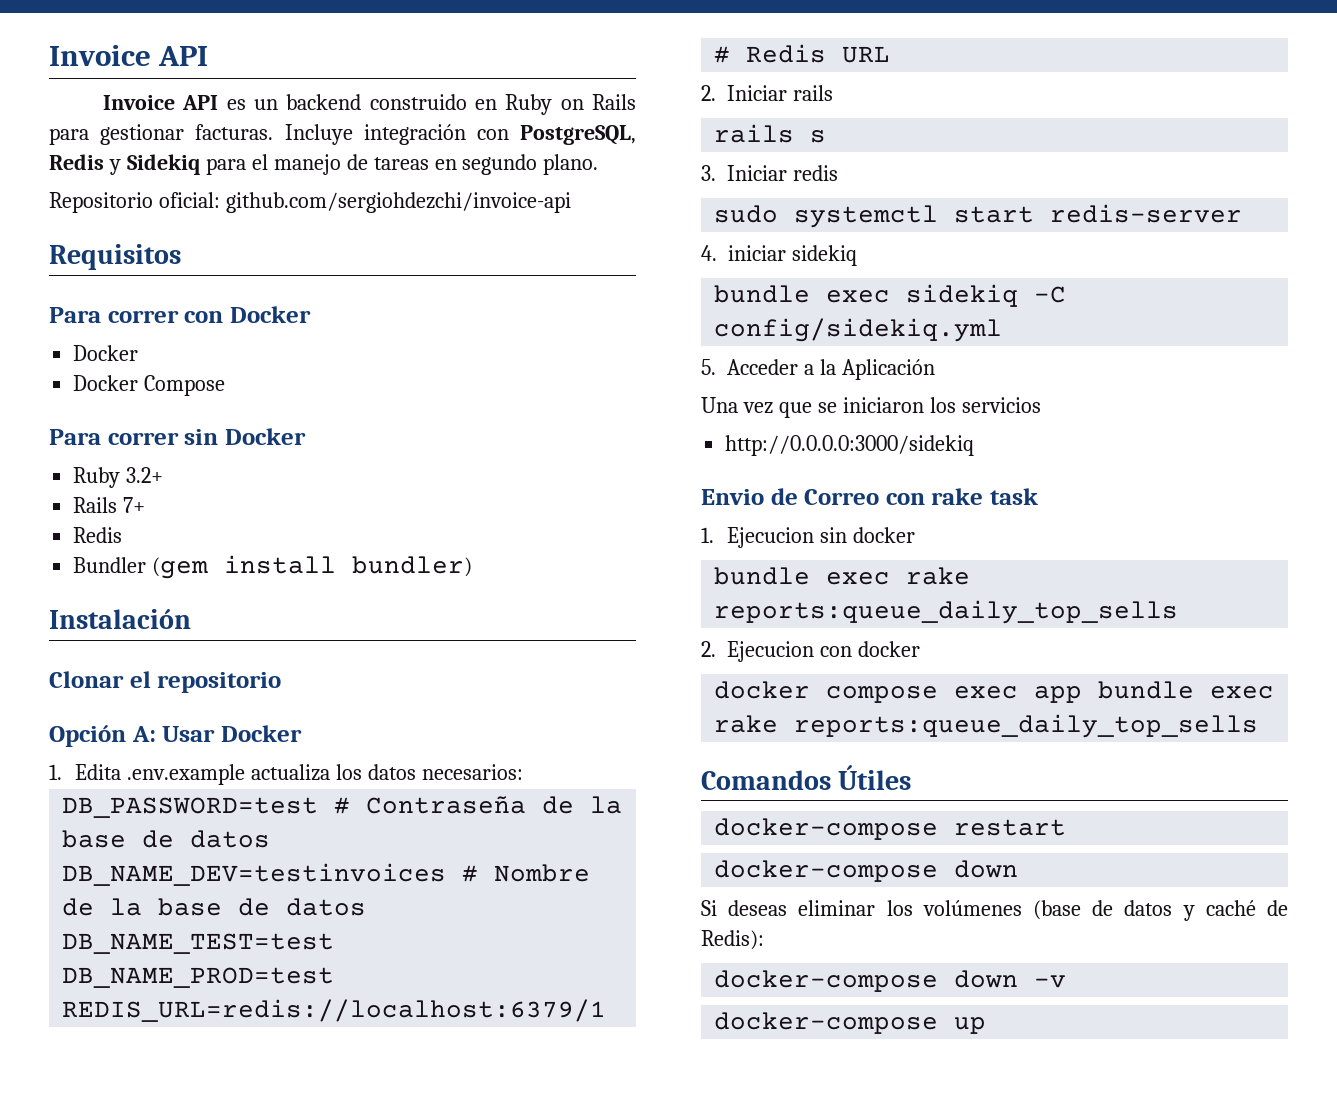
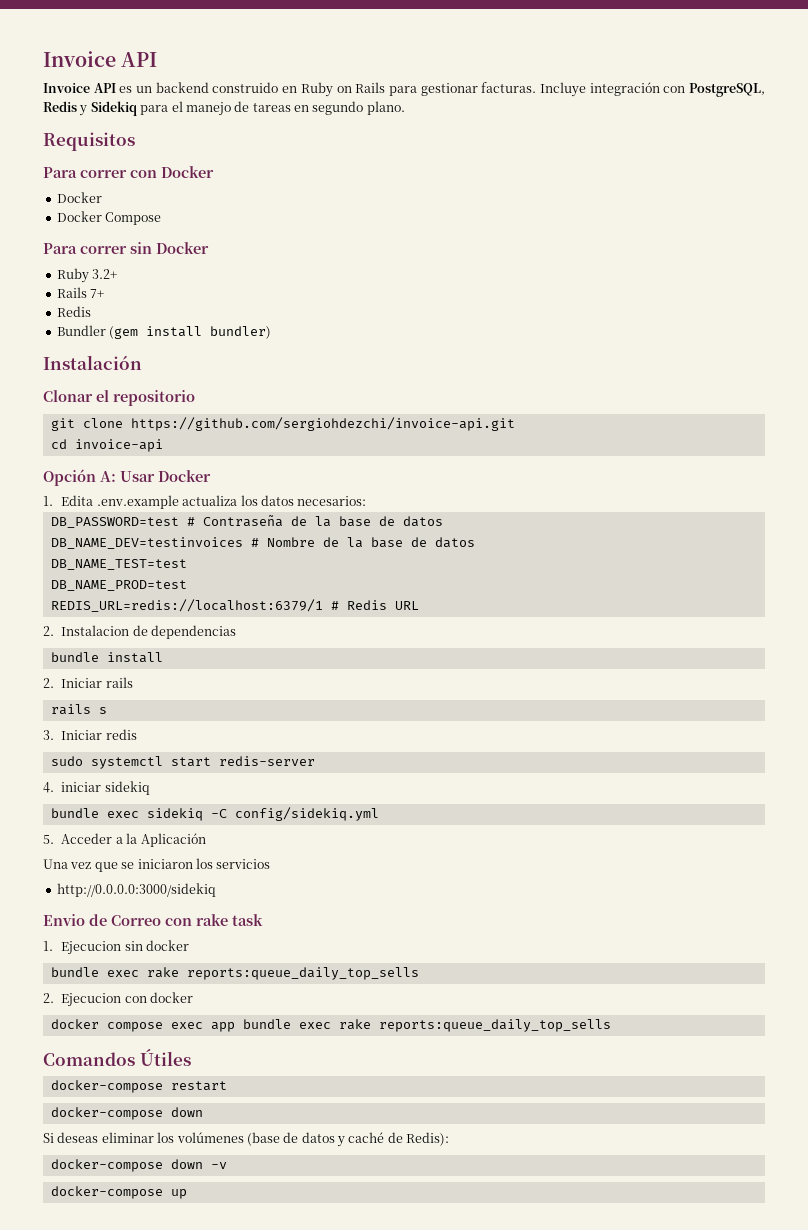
[49,192,571,213] // Repositorio oficial: github.com/sergiohdezchi/invoice-api -> (405, 108) none
(282, 682) none -> [50,417,515,431] [50,439,163,452] // git clone https://github.com/sergiohdezchi/invoice-api.git // cd invoice-api
(891, 54) none -> [43,625,237,639] [50,652,163,663] // 2. Instalacion de dependencias // bundle install

